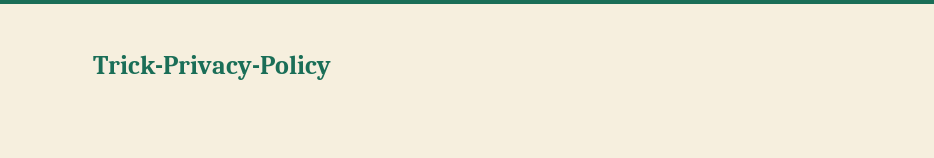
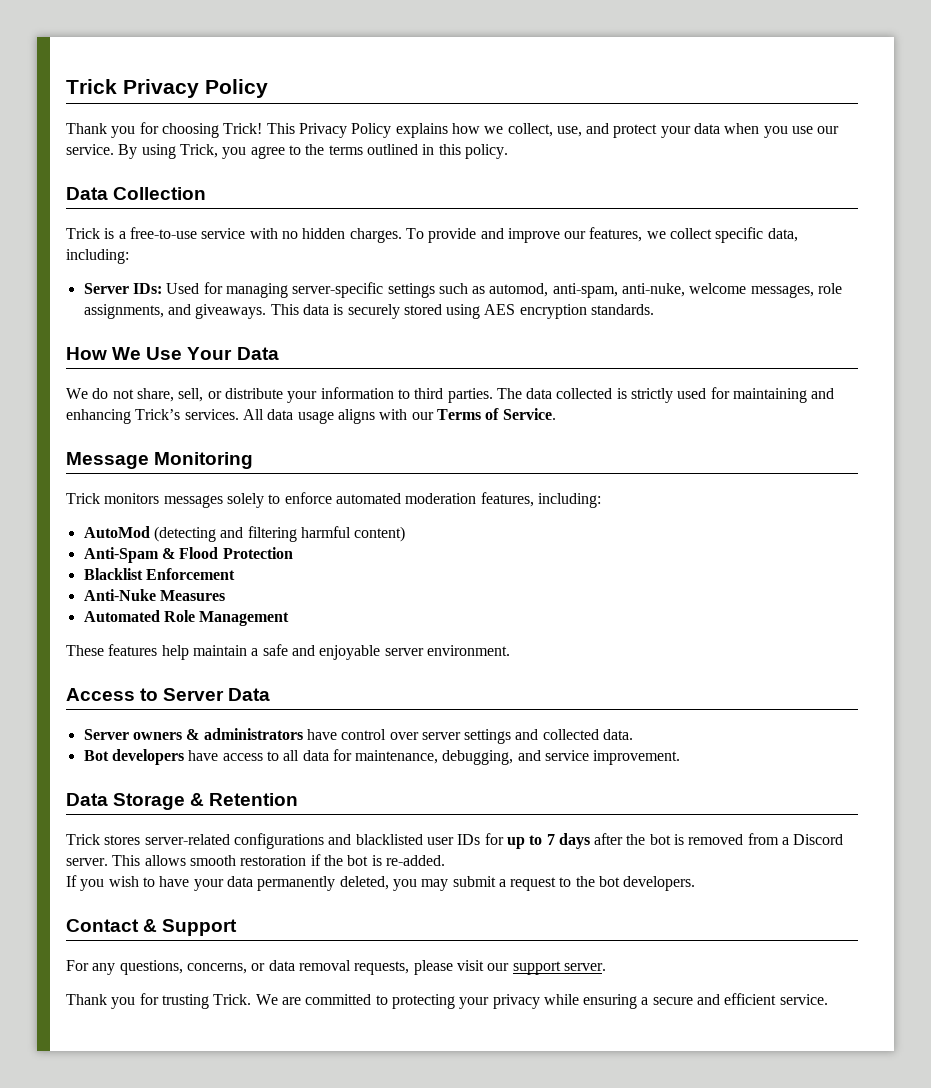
[93,55,331,80] Trick-Privacy-Policy -> [66,79,268,98] [66,122,840,138] [66,144,508,159] [66,187,207,200] [66,227,798,243] [66,249,129,264] [83,282,843,298] [83,304,655,319] [66,347,279,360] [66,387,835,403] [66,408,556,424] [66,452,254,469] [66,492,601,508] [83,526,406,542] [83,547,293,563] [83,568,235,580] [83,589,225,601] [83,610,290,626] [66,644,510,660] [66,688,271,701] [83,728,634,744] [83,749,681,765] [66,793,299,810] [66,833,844,849] [66,854,445,866] [66,875,696,891] [66,919,238,936] [66,960,606,975] [66,993,828,1009] Trick Privacy Policy // Thank you for choosing Trick! This Privacy Policy explains how we collect, use, and protect your data when you use our service. By using Trick, you agree to the terms outlined in this policy. // Data Collection // Trick is a free-to-use service with no hidden charges. To provide and improve our features, we collect specific data, including: // Server IDs: Used for managing server-specific settings such as automod, anti-spam, anti-nuke, welcome messages, role assignments, and giveaways. This data is securely stored using AES encryption standards. // How We Use Your Data // We do not share, sell, or distribute your information to third parties. The data collected is strictly used for maintaining and enhancing Trick’s services. All data usage aligns with our Terms of Service. // Message Monitoring // Trick monitors messages solely to enforce automated moderation features, including: // AutoMod (detecting and filtering harmful content) // Anti-Spam & Flood Protection // Blacklist Enforcement // Anti-Nuke Measures // Automated Role Management // These features help maintain a safe and enjoyable server environment. // Access to Server Data // Server owners & administrators have control over server settings and collected data. // Bot developers have access to all data for maintenance, debugging, and service improvement. // Data Storage & Retention // Trick stores server-related configurations and blacklisted user IDs for up to 7 days after the bot is removed from a Discord server. This allows smooth restoration if the bot is re-added. // If you wish to have your data permanently deleted, you may submit a request to the bot developers. // Contact & Support // For any questions, concerns, or data removal requests, please visit our support server. // Thank you for trusting Trick. We are committed to protecting your privacy while ensuring a secure and efficient service.

